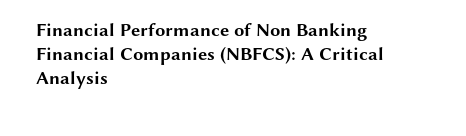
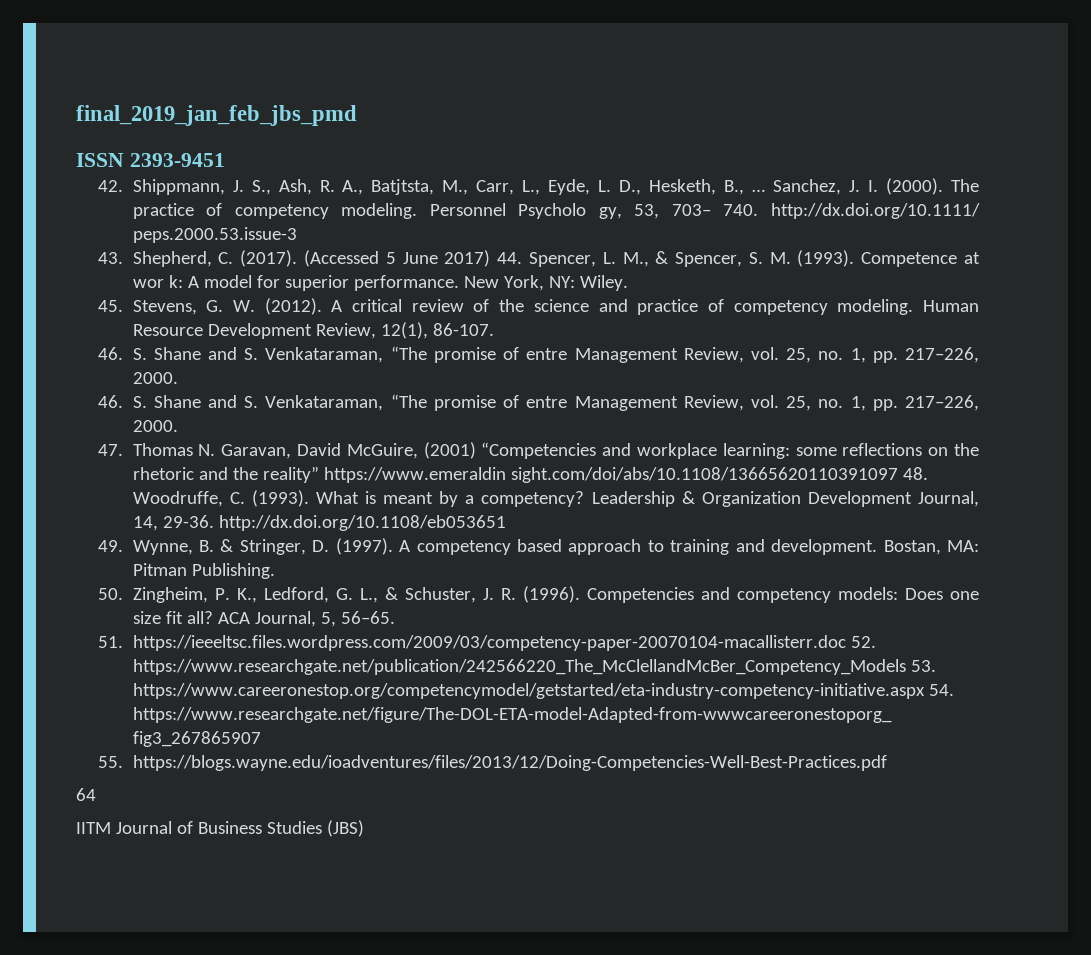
[36,23,367,41] [36,46,384,65] [36,71,108,89] Financial Performance of Non Banking Financial Companies (NBFCS): A Critical Analysis -> [76,105,357,126] [76,153,225,167] [98,178,979,195] [132,203,980,219] [132,227,297,243] [98,250,980,267] [132,275,628,291] [98,298,979,315] [132,322,494,339] [98,346,979,363] [132,372,178,384] [98,394,979,411] [132,420,178,432] [98,442,979,459] [132,466,928,483] [132,490,979,507] [132,515,506,531] [98,538,979,555] [132,563,275,579] [98,586,979,603] [132,611,395,627] [98,635,876,651] [132,659,936,675] [132,683,954,699] [132,707,892,723] [132,731,261,747] [98,755,887,771] [76,788,96,801] [76,820,364,837] final_2019_jan_feb_jbs_pmd // ISSN 2393-9451 // 42. Shippmann, J. S., Ash, R. A., Batjtsta, M., Carr, L., Eyde, L. D., Hesketh, B., … Sanchez, J. I. (2000). The practice of competency modeling. Personnel Psycholo gy, 53, 703– 740. http://dx.doi.org/10.1111/ peps.2000.53.issue-3 // 43. Shepherd, C. (2017). (Accessed 5 June 2017) 44. Spencer, L. M., & Spencer, S. M. (1993). Competence at wor k: A model for superior performance. New York, NY: Wiley. // 45. Stevens, G. W. (2012). A critical review of the science and practice of competency modeling. Human Resource Development Review, 12(1), 86-107. // 46. S. Shane and S. Venkataraman, “The promise of entre Management Review, vol. 25, no. 1, pp. 217–226, 2000. // 46. S. Shane and S. Venkataraman, “The promise of entre Management Review, vol. 25, no. 1, pp. 217–226, 2000. // 47. Thomas N. Garavan, David McGuire, (2001) “Competencies and workplace learning: some reflections on the rhetoric and the reality” https://www.emeraldin sight.com/doi/abs/10.1108/13665620110391097 48. Woodruffe, C. (1993). What is meant by a competency? Leadership & Organization Development Journal, 14, 29-36. http://dx.doi.org/10.1108/eb053651 // 49. Wynne, B. & Stringer, D. (1997). A competency based approach to training and development. Bostan, MA: Pitman Publishing. // 50. Zingheim, P. K., Ledford, G. L., & Schuster, J. R. (1996). Competencies and competency models: Does one size fit all? ACA Journal, 5, 56–65. // 51. https://ieeeltsc.files.wordpress.com/2009/03/competency-paper-20070104-macallisterr.doc 52. https://www.researchgate.net/publication/242566220_The_McClellandMcBer_Competency_Models 53. https://www.careeronestop.org/competencymodel/getstarted/eta-industry-competency-initiative.aspx 54. https://www.researchgate.net/figure/The-DOL-ETA-model-Adapted-from-wwwcareeronestoporg_ fig3_267865907 // 55. https://blogs.wayne.edu/ioadventures/files/2013/12/Doing-Competencies-Well-Best-Practices.pdf // 64 // IITM Journal of Business Studies (JBS)

